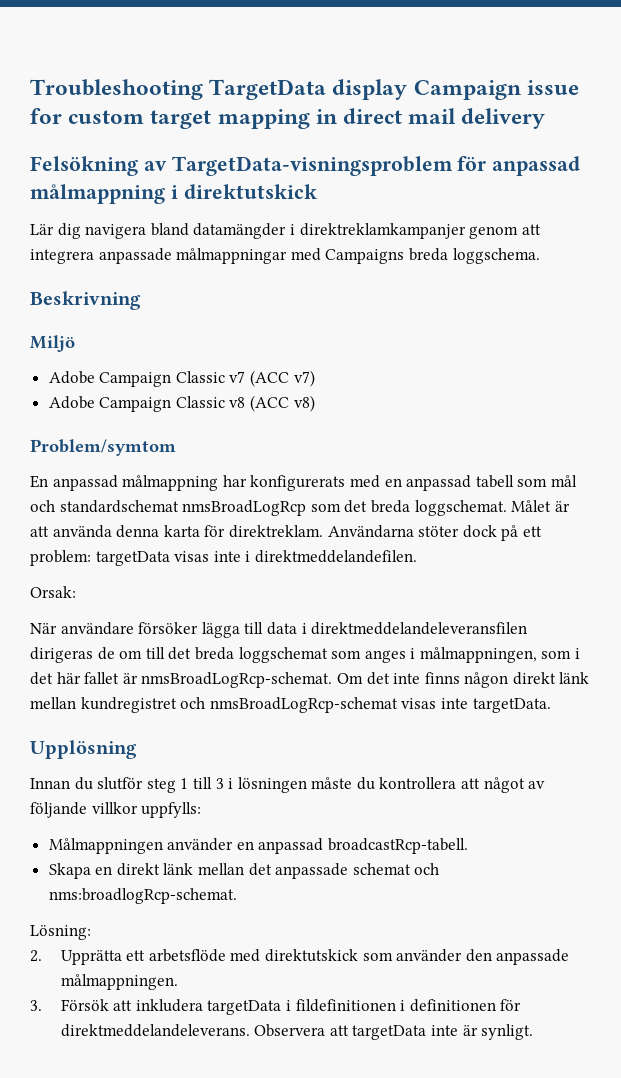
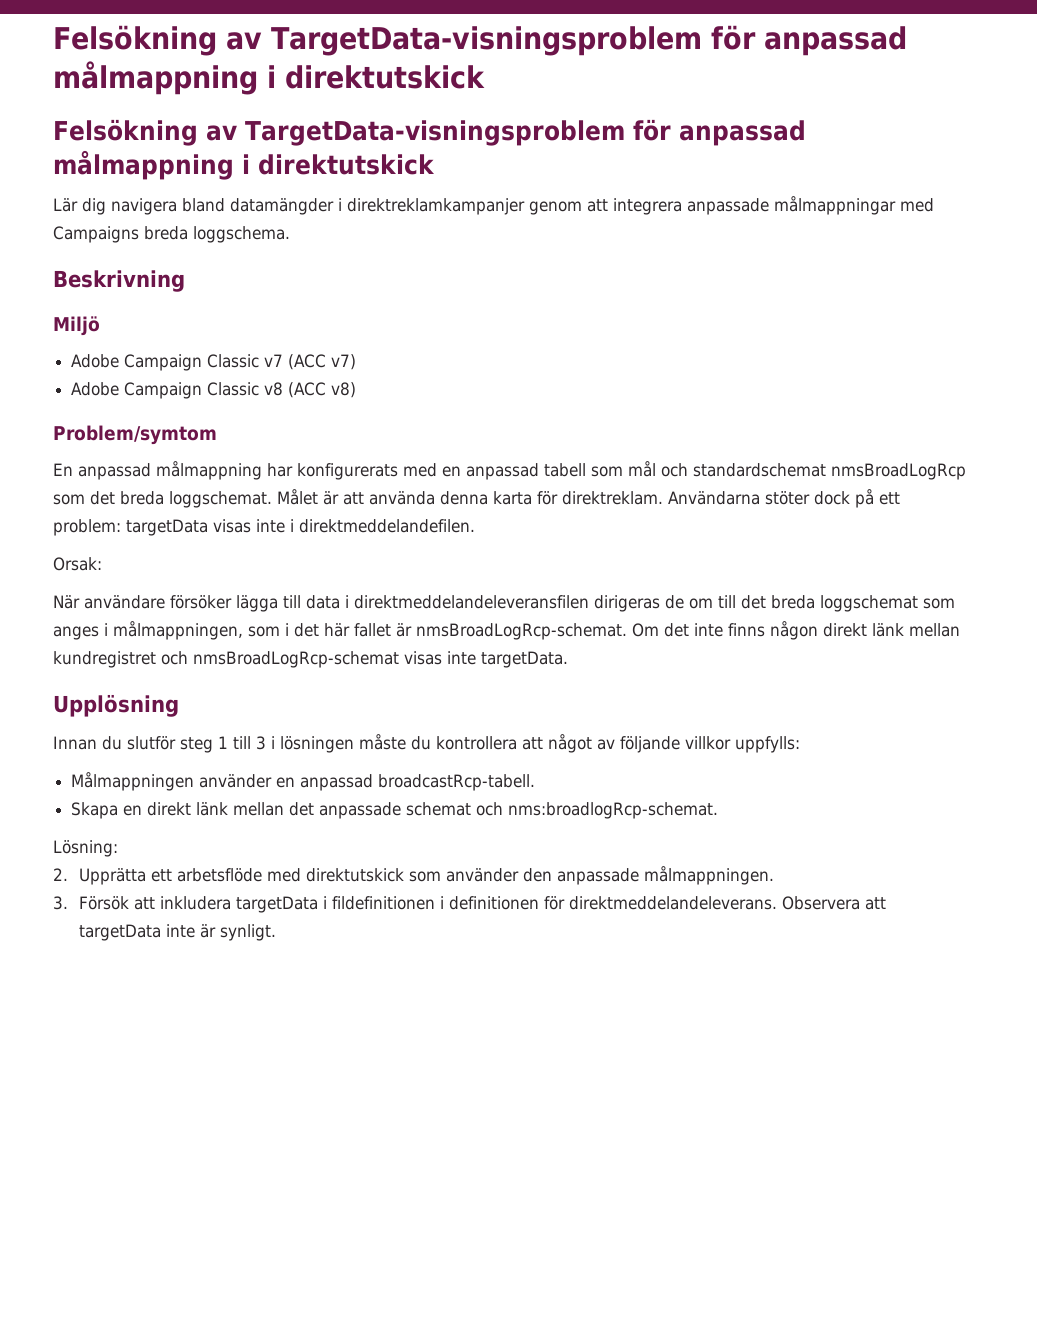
[30,79,579,100] [30,108,546,129] Troubleshooting TargetData display Campaign issue for custom target mapping in direct mail delivery -> [53,25,907,56] [53,61,485,95] Felsökning av TargetData-visningsproblem för anpassad målmappning i direktutskick

